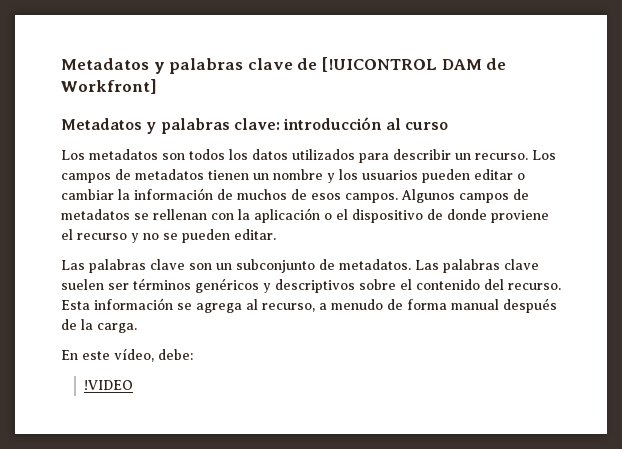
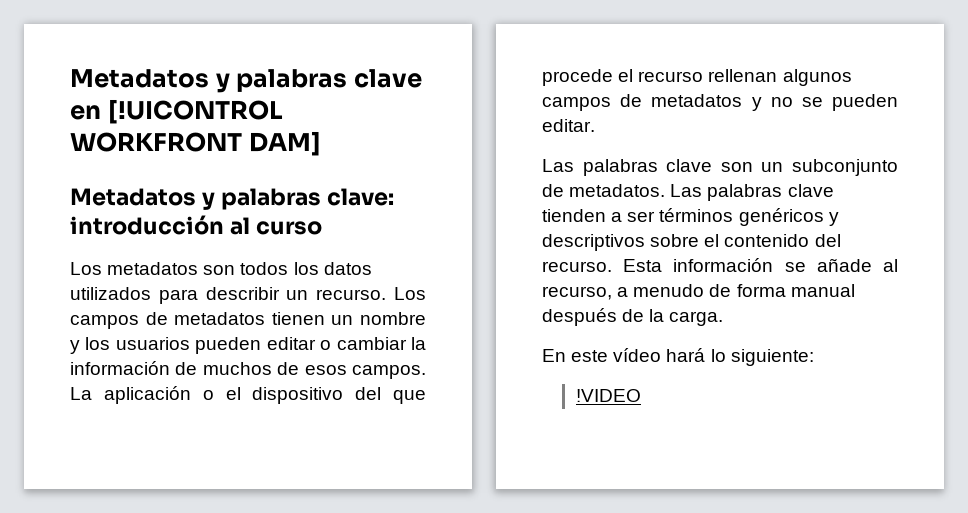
[297,57,507,72] [61,79,157,94] de [!UICONTROL DAM de Workfront] -> [70,99,283,124] [70,131,321,156] en [!UICONTROL WORKFRONT DAM]
[401,189,529,203] [61,208,549,223] [61,229,127,240] Algunos campos de metadatos se rellenan con la aplicación o el dispositivo de donde proviene el recurso -> [70,386,426,404] [542,69,852,86] [542,94,743,111] La aplicación o el dispositivo del que procede el recurso rellenan algunos campos de metadatos
[61,279,104,290] suelen -> [542,209,623,222] tienden a
[196,303,242,313] agrega -> [816,258,872,272] añade
[114,348,193,362] vídeo, debe: -> [613,348,814,366] vídeo hará lo siguiente:

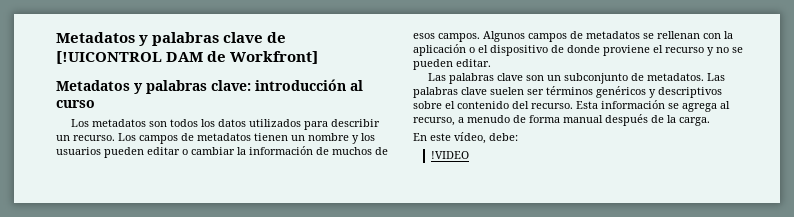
[70,99,283,124] [70,131,321,156] en [!UICONTROL WORKFRONT DAM] -> [267,32,287,43] [56,51,319,64] de [!UICONTROL DAM de Workfront]
[70,386,426,404] [542,69,852,86] [542,94,743,111] La aplicación o el dispositivo del que procede el recurso rellenan algunos campos de metadatos -> [483,31,733,42] [413,44,704,56] Algunos campos de metadatos se rellenan con la aplicación o el dispositivo de donde proviene el recurso
[542,209,623,222] tienden a -> [490,87,524,95] suelen
[816,258,872,272] añade -> [682,103,717,112] agrega
[613,348,814,366] vídeo hará lo siguiente: -> [454,132,518,144] vídeo, debe:

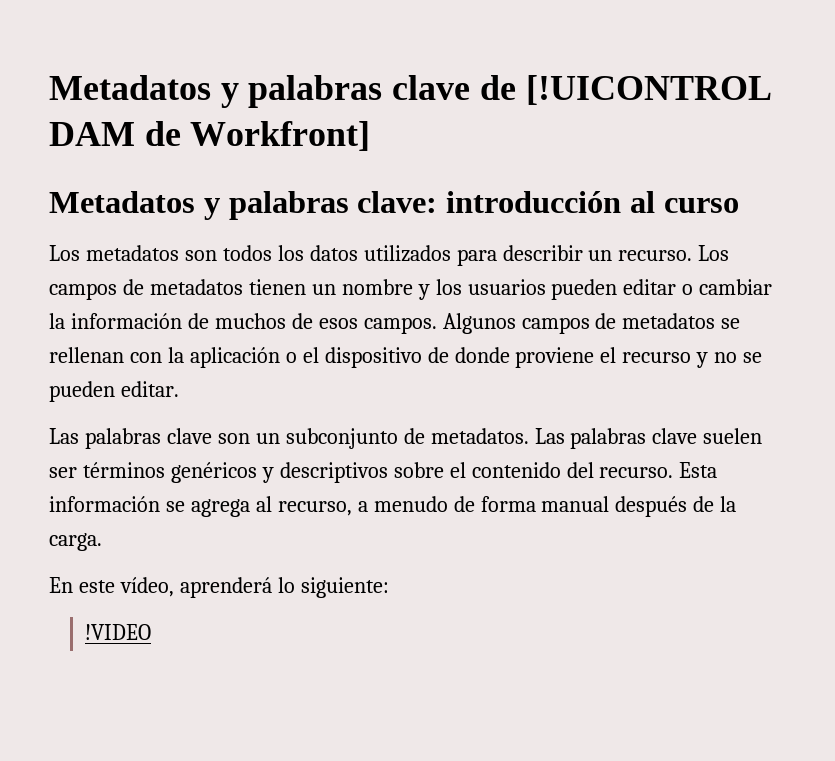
[489,133,518,141] debe: -> [179,577,389,598] aprenderá lo siguiente:

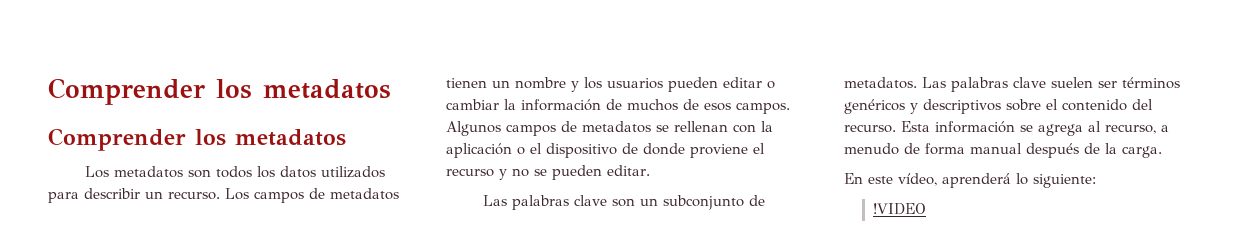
[49,75,772,108] [49,121,371,151] [49,191,739,220] Metadatos y palabras clave de [!UICONTROL DAM de Workfront] // Metadatos y palabras clave: introducción al curso -> [48,78,391,105] [48,128,346,151] Comprender los metadatos // Comprender los metadatos

